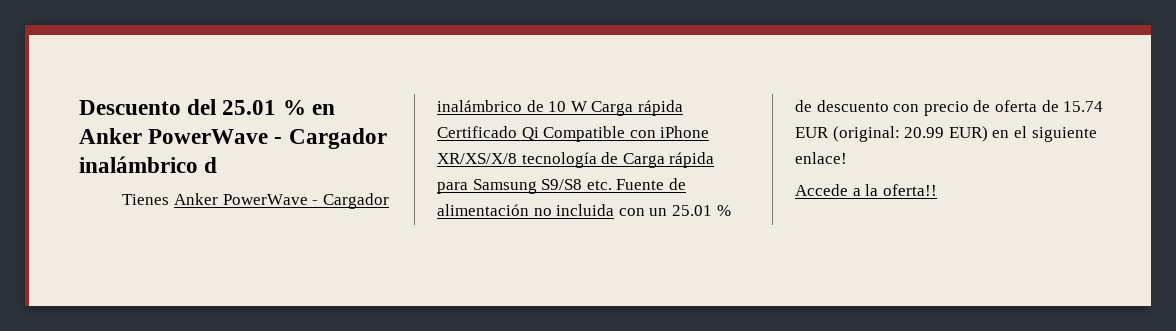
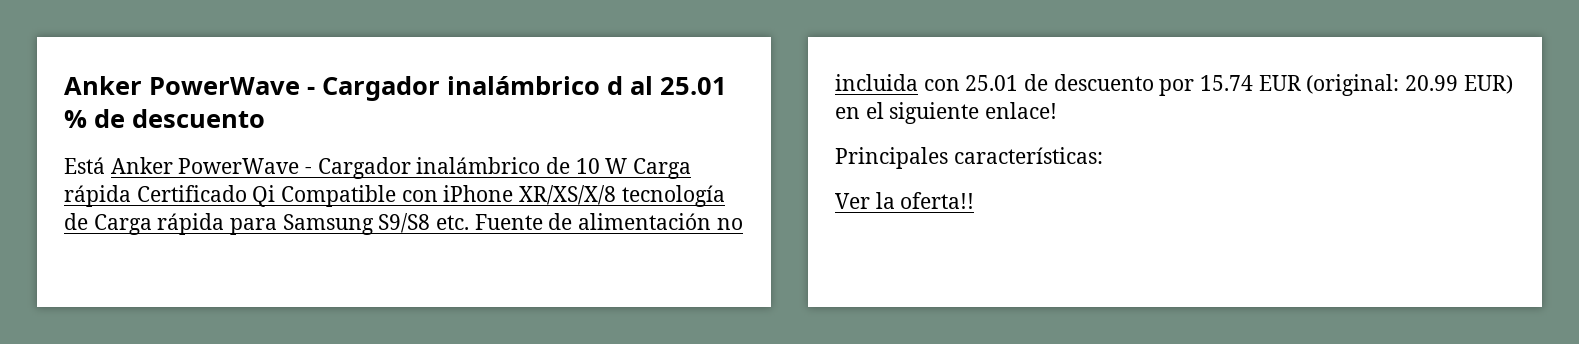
[79,99,335,115] Descuento del 25.01 % en -> (64, 85) none
[122,194,170,205] // Tienes -> [630,76,727,95] [64,109,265,128] [64,157,105,174] al 25.01 % de descuento // Está
[649,205,731,216] [795,100,1059,116] un 25.01 % de descuento con precio de oferta de -> [965,74,1195,96] 25.01 de descuento por
[795,184,861,196] Accede a -> [835,147,1103,169] [835,193,870,209] Principales características: // Ver

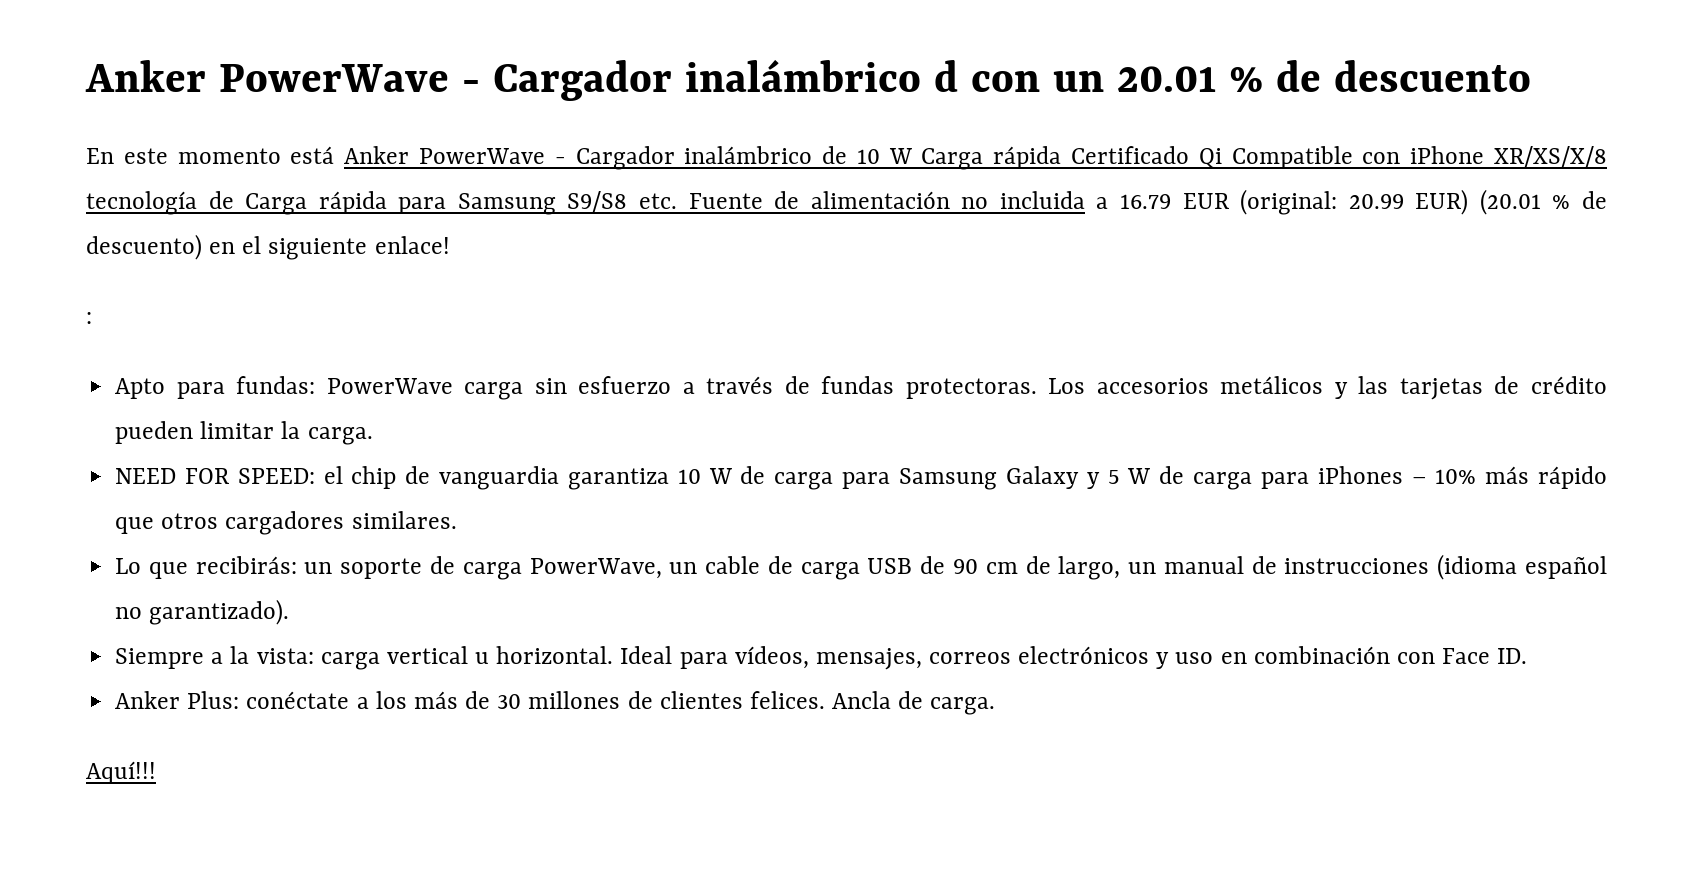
[630,76,727,95] al 25.01 -> [970,66,1217,92] con un 20.01
[64,157,105,174] Está -> [86,146,335,164] En este momento está
[923,74,1513,96] [835,102,1058,124] [835,147,1103,169] [835,192,975,209] con 25.01 de descuento por 15.74 EUR (original: 20.99 EUR) en el siguiente enlace! // Principales características: // Ver la oferta!! -> [1096,189,1608,215] [86,234,450,260] [86,312,92,324] [115,376,1607,400] [115,421,373,445] [115,466,1608,490] [115,511,457,535] [115,554,1607,580] [115,599,290,625] [115,646,1528,670] [115,691,996,715] [86,761,156,784] a 16.79 EUR (original: 20.99 EUR) (20.01 % de descuento) en el siguiente enlace! // : // Apto para fundas: PowerWave carga sin esfuerzo a través de fundas protectoras. Los accesorios metálicos y las tarjetas de crédito pueden limitar la carga. // NEED FOR SPEED: el chip de vanguardia garantiza 10 W de carga para Samsung Galaxy y 5 W de carga para iPhones – 10% más rápido que otros cargadores similares. // Lo que recibirás: un soporte de carga PowerWave, un cable de carga USB de 90 cm de largo, un manual de instrucciones (idioma español no garantizado). // Siempre a la vista: carga vertical u horizontal. Ideal para vídeos, mensajes, correos electrónicos y uso en combinación con Face ID. // Anker Plus: conéctate a los más de 30 millones de clientes felices. Ancla de carga. // Aquí!!!

